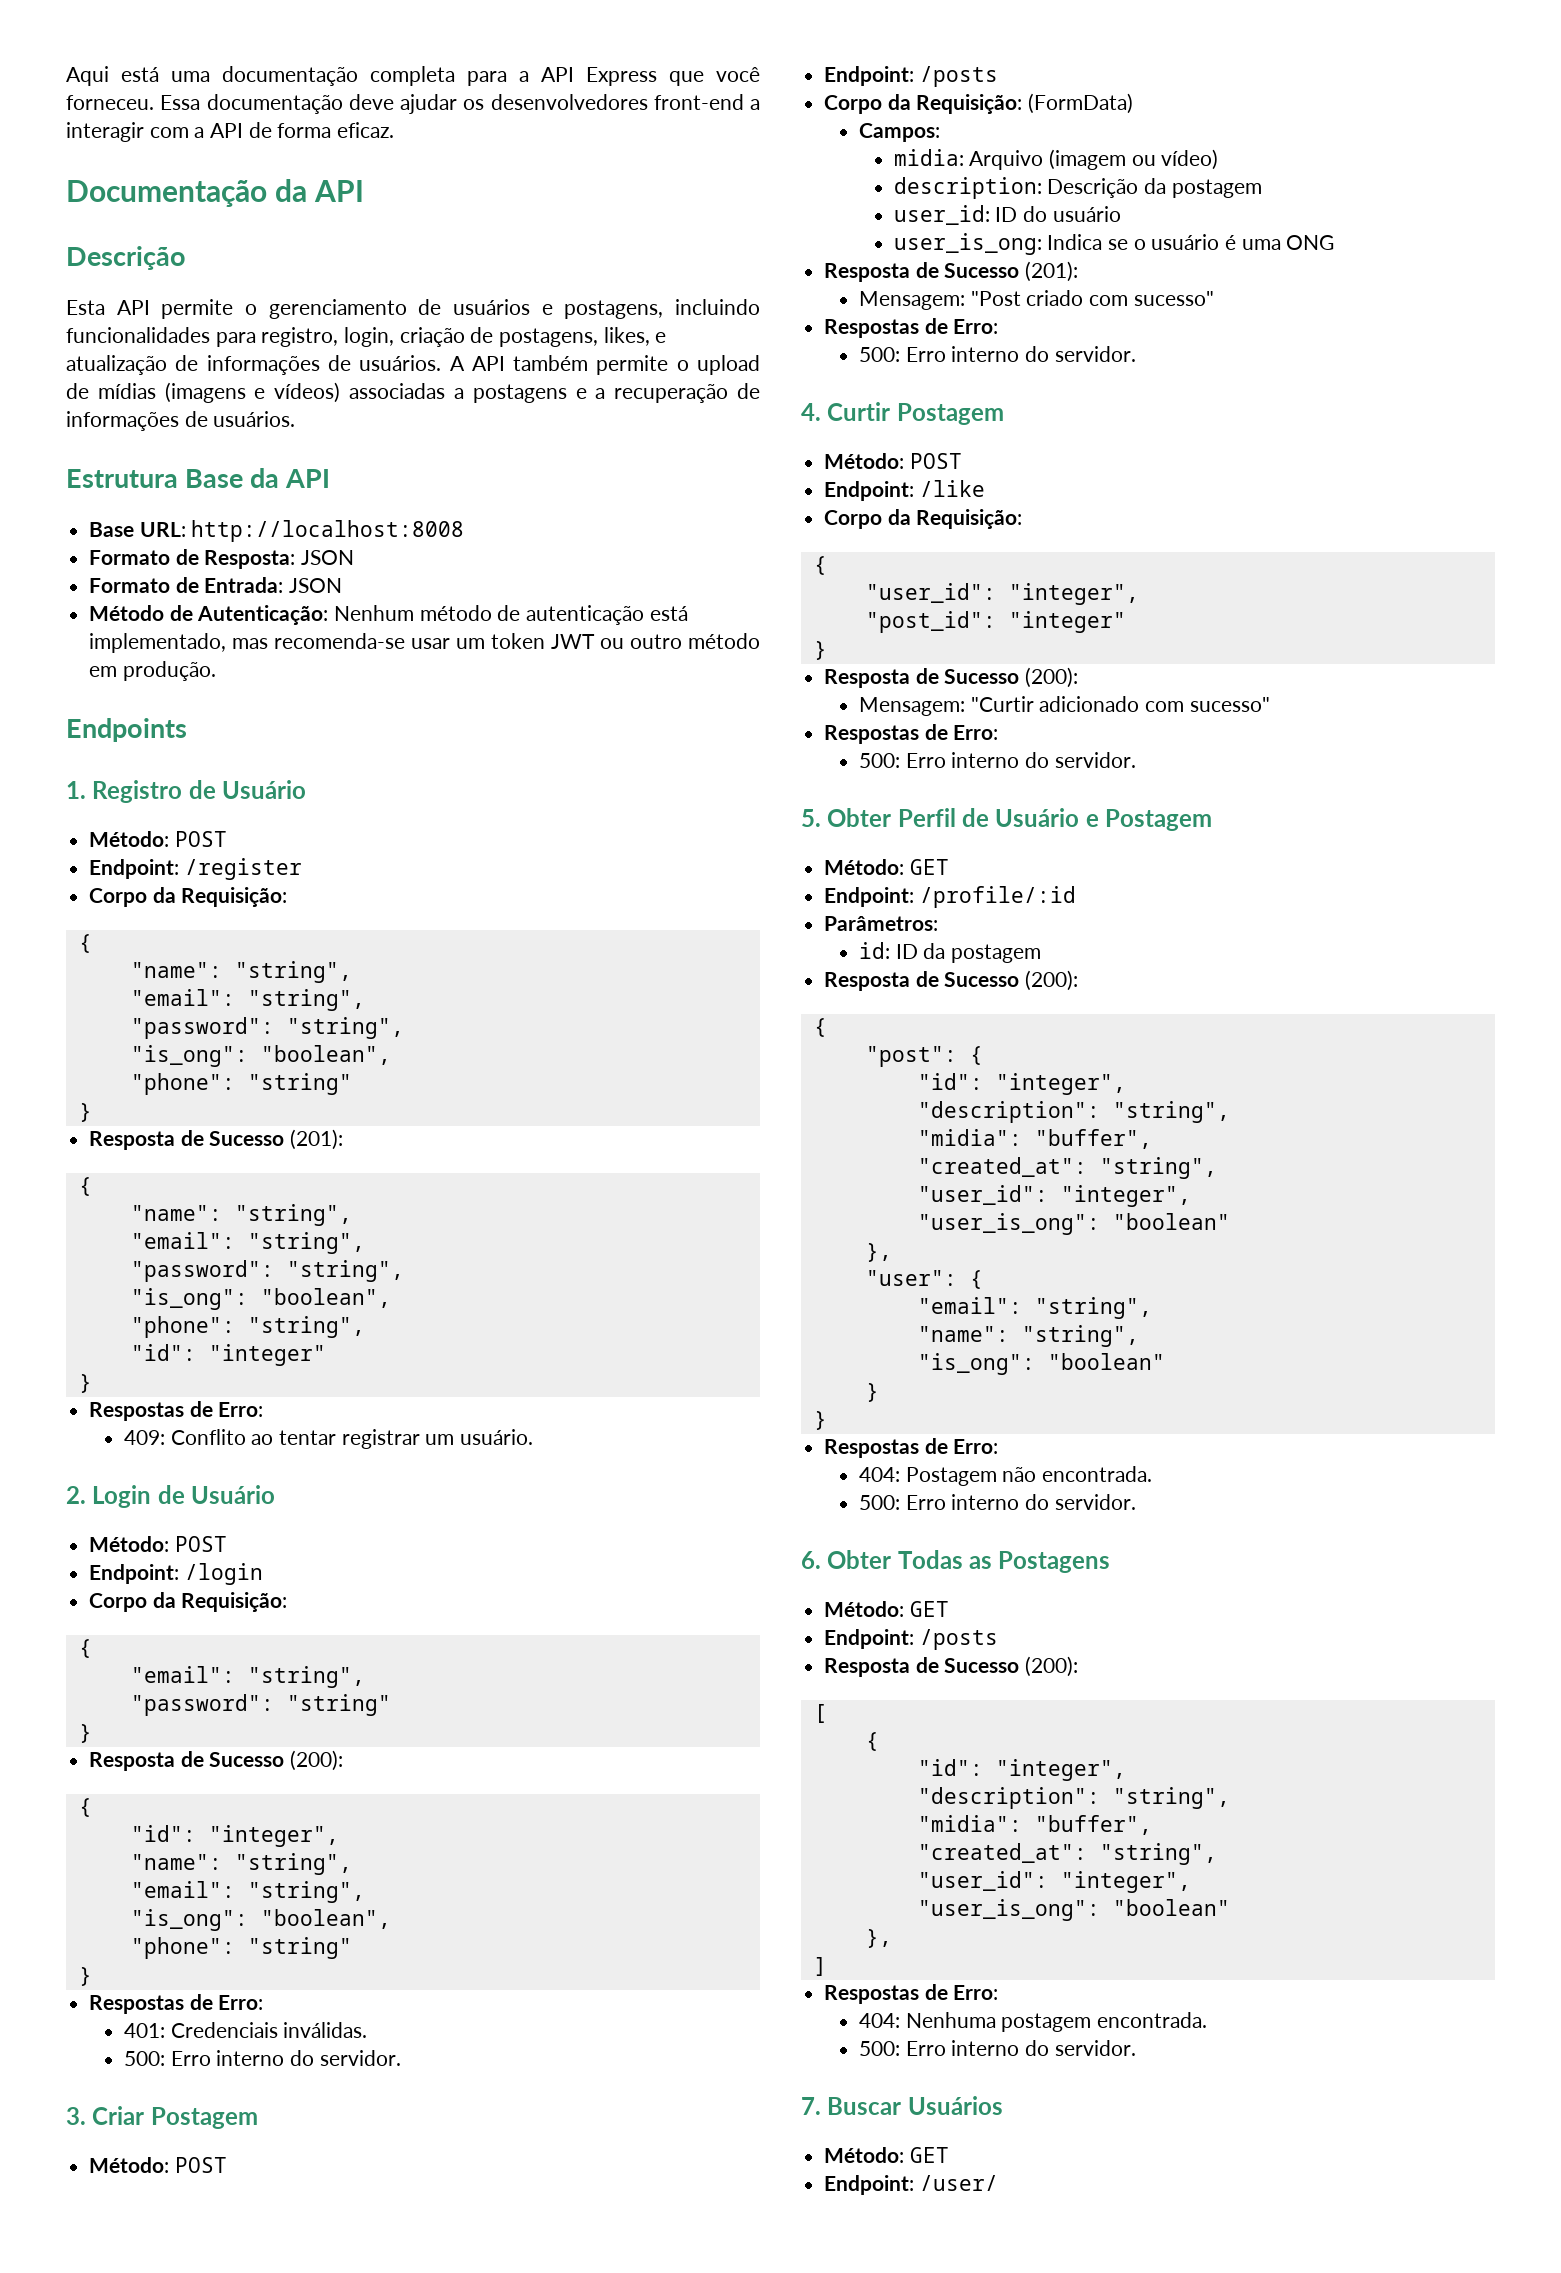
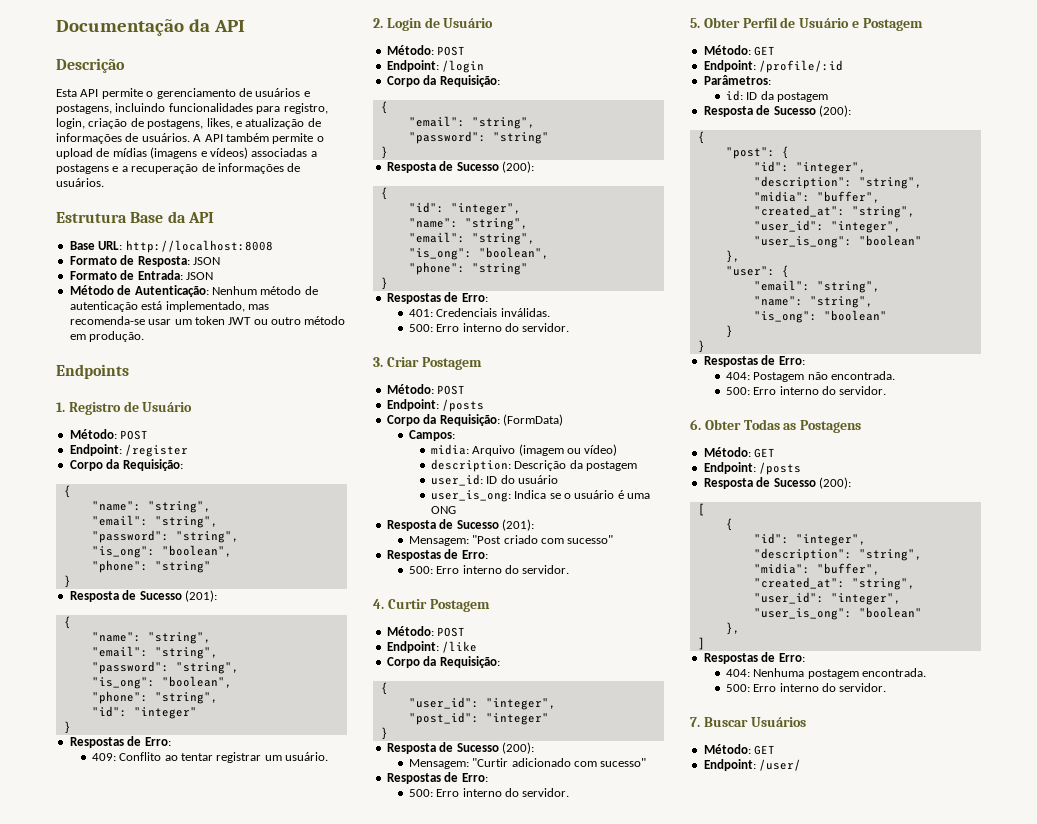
[66,66,760,86] [66,94,760,114] [66,122,395,142] Aqui está uma documentação completa para a API Express que você forneceu. Essa documentação deve ajudar os desenvolvedores front-end a interagir com a API de forma eficaz. // -> (56, 27) none

